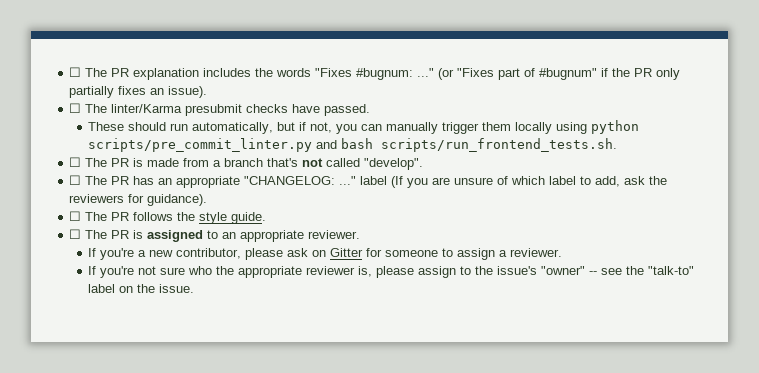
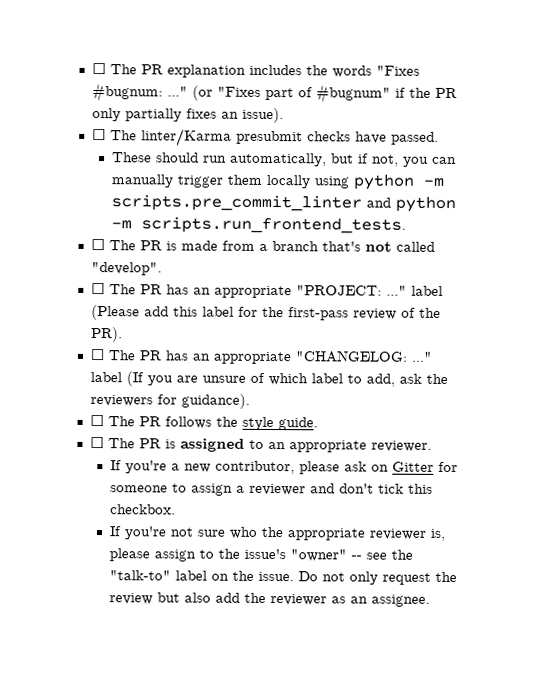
[88,138,618,152] scripts/pre_commit_linter.py and bash scripts/run_frontend_tests.sh. -> [422,177,444,187] [110,194,456,213] [110,216,406,234] -m scripts.pre_commit_linter and python -m scripts.run_frontend_tests.
(424, 164) none -> [90,282,443,299] [90,304,441,321] [90,326,123,343] // ☐ The PR has an appropriate "PROJECT: ..." label (Please add this label for the first-pass review of the PR).
[510,248,563,257] reviewer. -> [248,483,433,496] [109,504,176,515] reviewer and don't tick this checkbox.
(195, 288) none -> [297,571,457,585] [108,592,430,607] Do not only request the review but also add the reviewer as an assignee.

